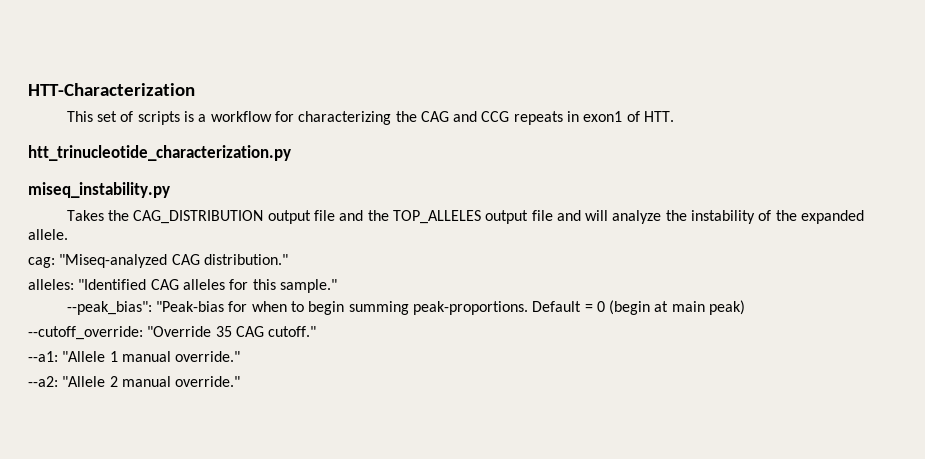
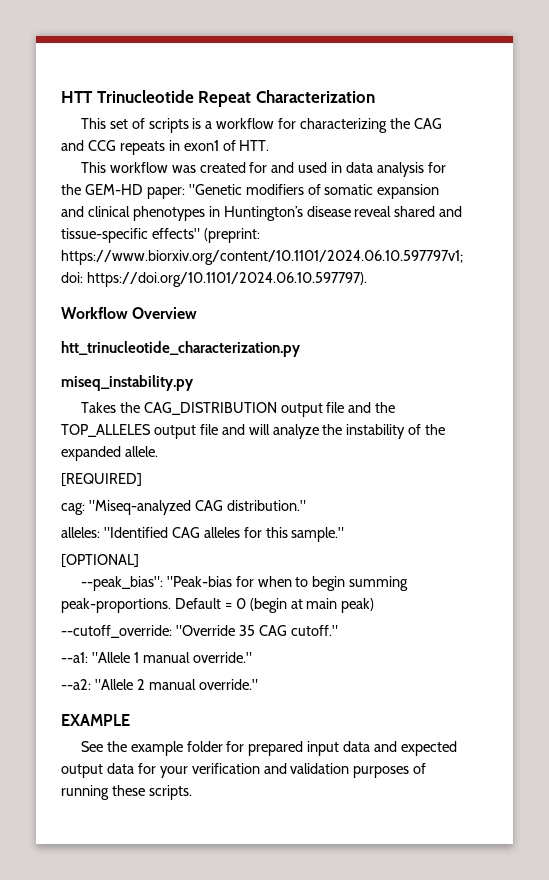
[28,83,195,96] HTT-Characterization -> [61,90,375,107] HTT Trinucleotide Repeat Characterization
(675, 116) none -> [80,162,446,177] [61,184,440,199] [61,206,463,221] [61,228,260,243] [61,250,463,265] [61,272,367,287] [61,307,198,319] // This workflow was created for and used in data analysis for the GEM-HD paper: "Genetic modifiers of somatic expansion and clinical phenotypes in Huntington’s disease reveal shared and tissue-specific effects" (preprint: https://www.biorxiv.org/content/10.1101/2024.06.10.597797v1; doi: https://doi.org/10.1101/2024.06.10.597797). // Workflow Overview
(68, 234) none -> [61,473,142,486] // [REQUIRED]
(337, 286) none -> [61,554,139,567] // [OPTIONAL]
(241, 381) none -> [61,714,130,726] [80,741,458,756] [61,763,427,778] [61,785,192,800] // EXAMPLE // See the example folder for prepared input data and expected output data for your verification and validation purposes of running these scripts.

